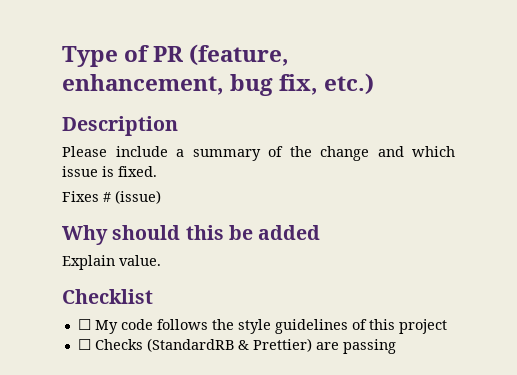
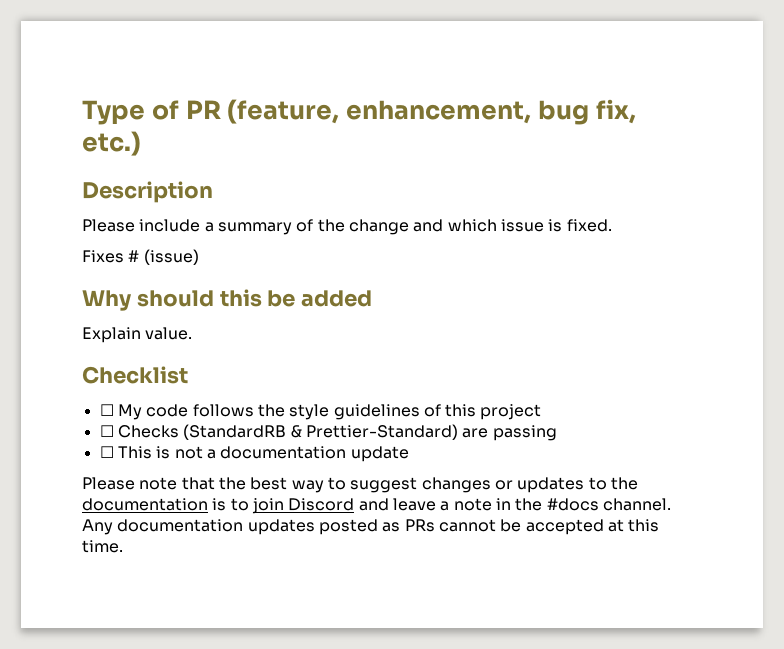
[252,338,312,352] Prettier) -> [305,424,458,440] Prettier-Standard)
(396, 346) none -> [99,446,409,462] [82,477,638,493] [82,498,671,514] [82,519,660,535] [82,540,123,553] // ☐ This is not a documentation update // Please note that the best way to suggest changes or updates to the documentation is to join Discord and leave a note in the #docs channel. Any documentation updates posted as PRs cannot be accepted at this time.

